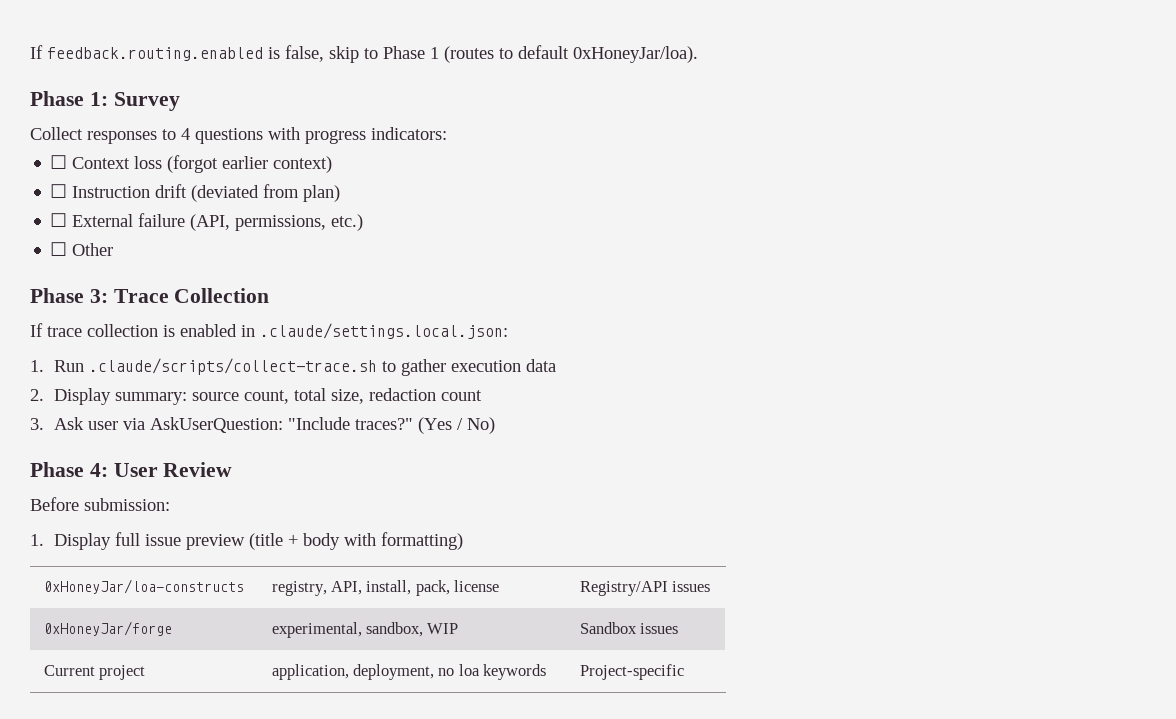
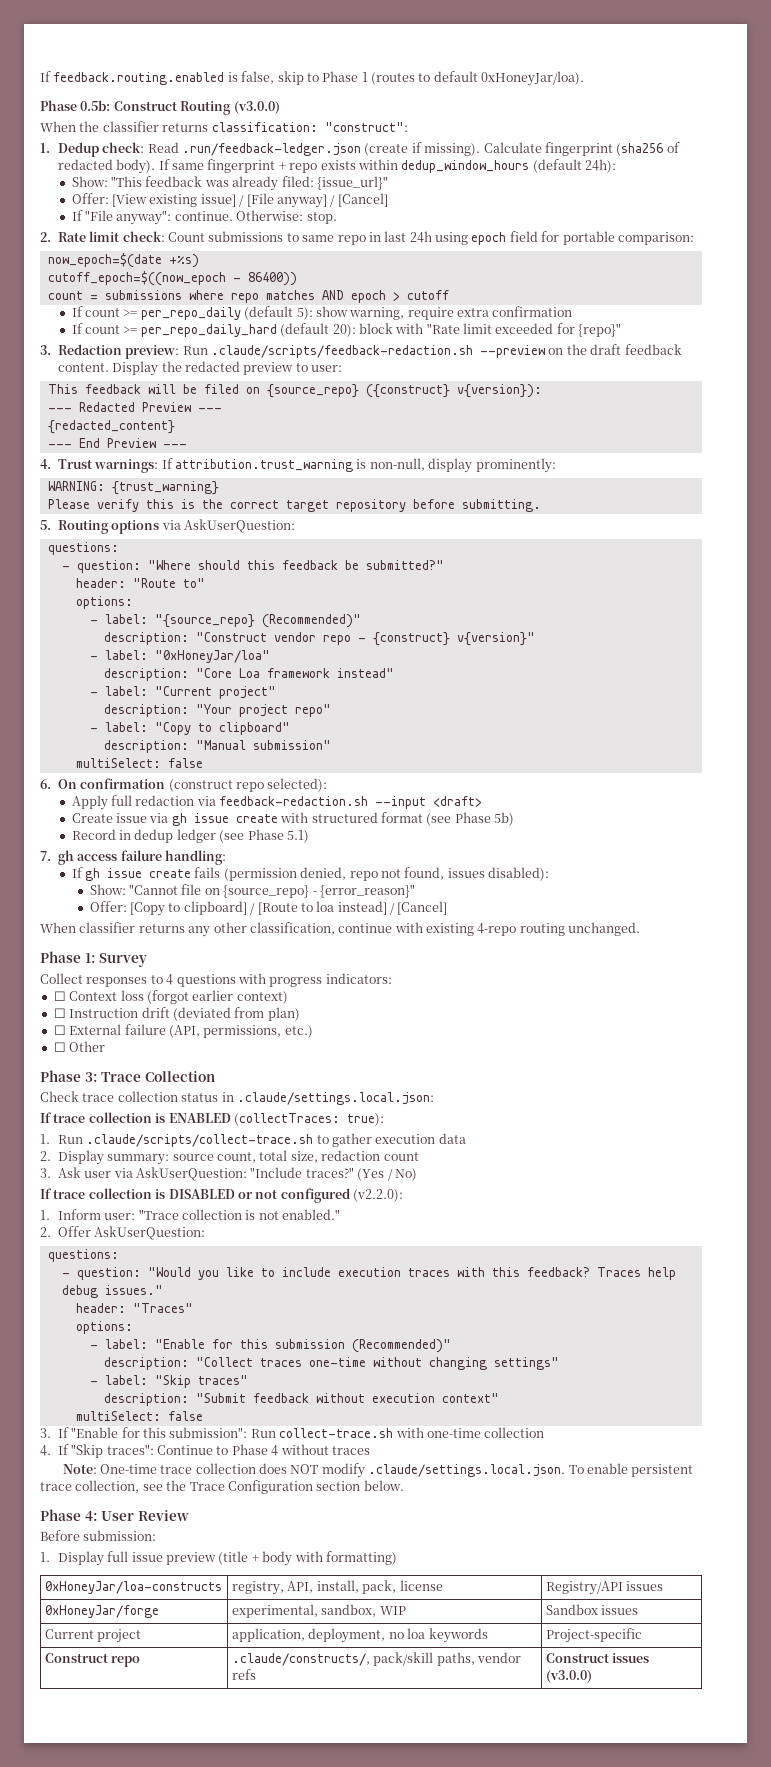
(698, 54) none -> [40,100,280,115] [40,121,408,132] [40,142,680,157] [57,159,617,174] [71,176,388,191] [71,193,388,208] [71,210,337,225] [40,231,694,245] [47,253,199,268] [47,271,297,286] [47,290,449,303] [71,306,573,320] [71,323,622,337] [40,344,682,359] [57,361,343,376] [47,384,542,398] [47,402,222,412] [47,420,175,434] [47,438,187,448] [40,458,556,473] [47,481,219,495] [47,499,541,512] [40,519,296,534] [47,542,119,555] [61,560,444,573] [75,578,205,588] [75,596,133,609] [89,614,361,628] [103,632,535,646] [89,650,270,663] [103,668,394,681] [89,686,276,699] [103,704,331,717] [89,722,290,735] [103,740,331,753] [75,758,203,768] [40,778,328,792] [71,795,483,810] [71,812,515,826] [71,829,309,843] [40,850,227,865] [71,867,550,881] [89,884,415,898] [89,901,448,916] [40,922,641,937] // Phase 0.5b: Construct Routing (v3.0.0) // When the classifier returns classification: "construct": // 1. Dedup check: Read .run/feedback-ledger.json (create if missing). Calculate fingerprint (sha256 of redacted body). If same fingerprint + repo exists within dedup_window_hours (default 24h): // Show: "This feedback was already filed: {issue_url}" // Offer: [View existing issue] / [File anyway] / [Cancel] // If "File anyway": continue. Otherwise: stop. // 2. Rate limit check: Count submissions to same repo in last 24h using epoch field for portable comparison: // now_epoch=$(date +%s) // cutoff_epoch=$((now_epoch - 86400)) // count = submissions where repo matches AND epoch > cutoff // If count >= per_repo_daily (default 5): show warning, require extra confirmation // If count >= per_repo_daily_hard (default 20): block with "Rate limit exceeded for {repo}" // 3. Redaction preview: Run .claude/scripts/feedback-redaction.sh --preview on the draft feedback content. Display the redacted preview to user: // This feedback will be filed on {source_repo} ({construct} v{version}): // --- Redacted Preview --- // {redacted_content} // --- End Preview --- // 4. Trust warnings: If attribution.trust_warning is non-null, display prominently: // WARNING: {trust_warning} // Please verify this is the correct target repository before submitting. // 5. Routing options via AskUserQuestion: // questions: // - question: "Where should this feedback be submitted?" // header: "Route to" // options: // - label: "{source_repo} (Recommended)" // description: "Construct vendor repo - {construct} v{version}" // - label: "0xHoneyJar/loa" // description: "Core Loa framework instead" // - label: "Current project" // description: "Your project repo" // - label: "Copy to clipboard" // description: "Manual submission" // multiSelect: false // 6. On confirmation (construct repo selected): // Apply full redaction via feedback-redaction.sh --input <draft> // Create issue via gh issue create with structured format (see Phase 5b) // Record in dedup ledger (see Phase 5.1) // 7. gh access failure handling: // If gh issue create fails (permission denied, repo not found, issues disabled): // Show: "Cannot file on {source_repo} - {error_reason}" // Offer: [Copy to clipboard] / [Route to loa instead] / [Cancel] // When classifier returns any other classification, continue with existing 4-repo routing unchanged.
[30,323,508,339] // If trace collection is enabled in .claude/settings.local.json: -> [40,1091,434,1105] [40,1112,384,1126] // Check trace collection status in .claude/settings.local.json: // If trace collection is ENABLED (collectTraces: true):
(496, 425) none -> [40,1188,403,1203] [40,1209,341,1220] [40,1226,206,1240] [47,1249,119,1262] [61,1267,676,1280] [61,1285,163,1298] [75,1303,193,1313] [75,1321,133,1334] [89,1339,451,1353] [103,1357,559,1370] [89,1375,248,1388] [103,1393,499,1406] [75,1411,203,1421] [40,1427,545,1438] [40,1444,370,1458] [62,1463,694,1478] [40,1480,404,1494] // If trace collection is DISABLED or not configured (v2.2.0): // 1. Inform user: "Trace collection is not enabled." // 2. Offer AskUserQuestion: // questions: // - question: "Would you like to include execution traces with this feedback? Traces help debug issues." // header: "Traces" // options: // - label: "Enable for this submission (Recommended)" // description: "Collect traces one-time without changing settings" // - label: "Skip traces" // description: "Submit feedback without execution context" // multiSelect: false // 3. If "Enable for this submission": Run collect-trace.sh with one-time collection // 4. If "Skip traces": Continue to Phase 4 without traces // Note: One-time trace collection does NOT modify .claude/settings.local.json. To enable persistent trace collection, see the Trace Configuration section below.
(684, 672) none -> [45,1653,141,1667] [232,1652,522,1666] [232,1669,257,1680] [546,1653,650,1663] [546,1670,593,1683] // Construct repo | .claude/constructs/, pack/skill paths, vendor refs | Construct issues (v3.0.0)

